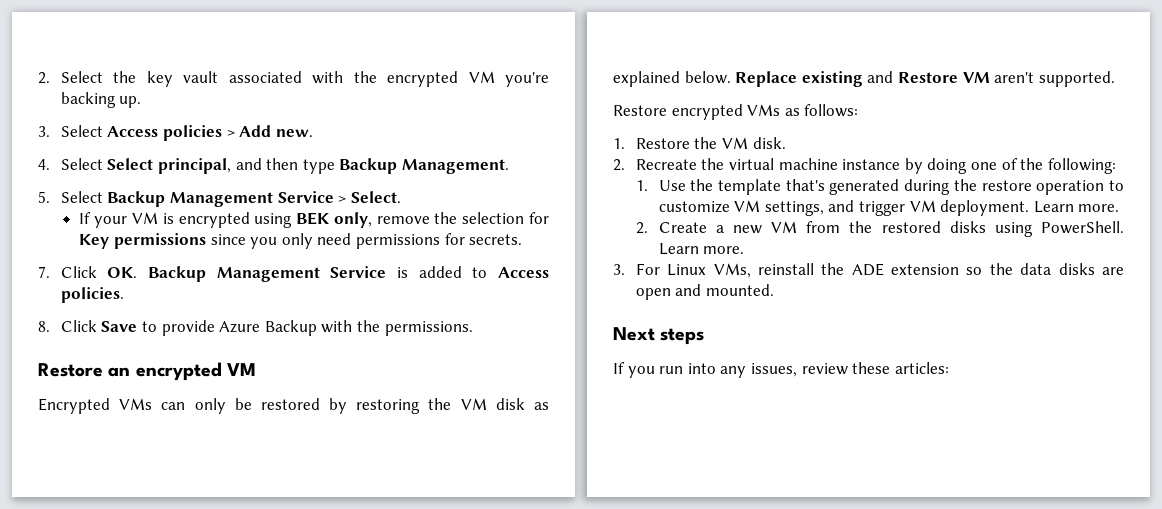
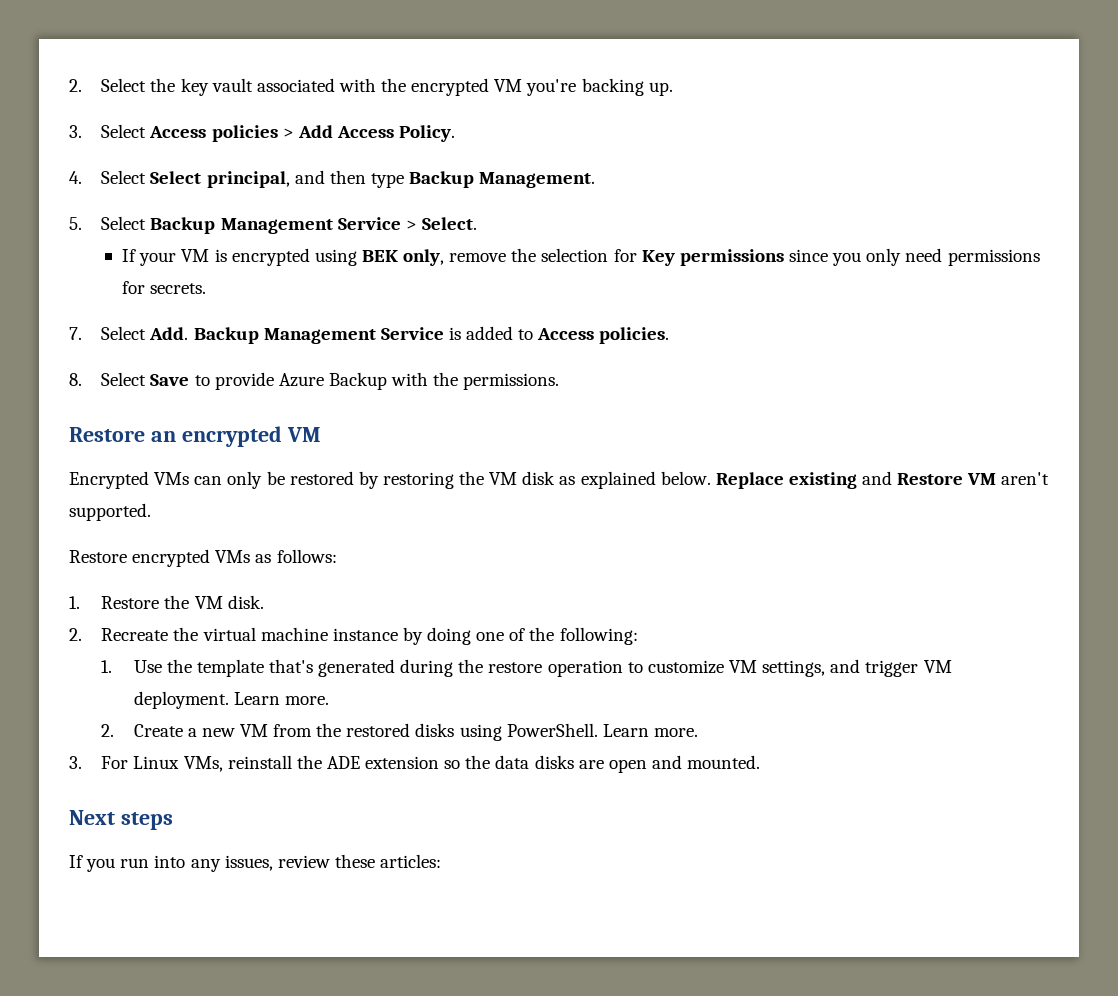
[275,129,313,137] new. -> [336,125,456,142] Access Policy.
[60,266,138,278] Click OK. -> [101,326,189,340] Select Add.
[60,320,97,332] Click -> [101,372,147,386] Select

